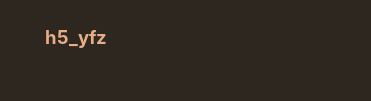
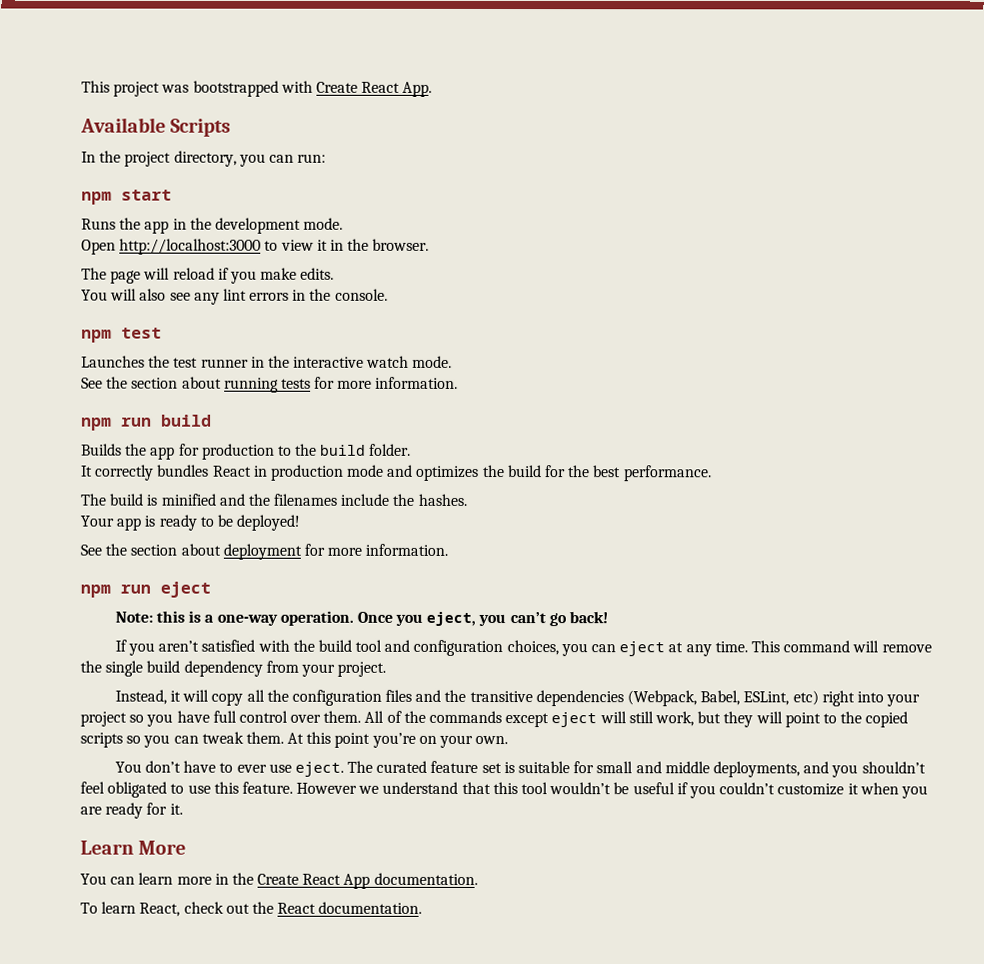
[45,30,107,48] h5_yfz -> [81,80,433,97] [80,117,232,137] [81,150,327,167] [81,189,172,205] [81,217,344,234] [81,238,430,255] [81,267,335,284] [81,288,388,305] [81,327,162,343] [81,355,453,368] [81,376,459,393] [81,414,212,431] [81,443,412,460] [81,464,712,482] [80,493,467,506] [80,514,301,531] [80,543,449,560] [80,581,211,598] [114,610,609,627] [114,639,932,657] [80,660,387,677] [114,689,921,707] [80,710,909,728] [80,731,509,748] [114,760,926,778] [80,781,928,799] [80,802,183,819] [80,840,187,855] [80,872,478,889] [80,901,423,917] This project was bootstrapped with Create React App. // Available Scripts // In the project directory, you can run: // npm start // Runs the app in the development mode. // Open http://localhost:3000 to view it in the browser. // The page will reload if you make edits. // You will also see any lint errors in the console. // npm test // Launches the test runner in the interactive watch mode. // See the section about running tests for more information. // npm run build // Builds the app for production to the build folder. // It correctly bundles React in production mode and optimizes the build for the best performance. // The build is minified and the filenames include the hashes. // Your app is ready to be deployed! // See the section about deployment for more information. // npm run eject // Note: this is a one-way operation. Once you eject, you can’t go back! // If you aren’t satisfied with the build tool and configuration choices, you can eject at any time. This command will remove the single build dependency from your project. // Instead, it will copy all the configuration files and the transitive dependencies (Webpack, Babel, ESLint, etc) right into your project so you have full control over them. All of the commands except eject will still work, but they will point to the copied scripts so you can tweak them. At this point you’re on your own. // You don’t have to ever use eject. The curated feature set is suitable for small and middle deployments, and you shouldn’t feel obligated to use this feature. However we understand that this tool wouldn’t be useful if you couldn’t customize it when you are ready for it. // Learn More // You can learn more in the Create React App documentation. // To learn React, check out the React documentation.

